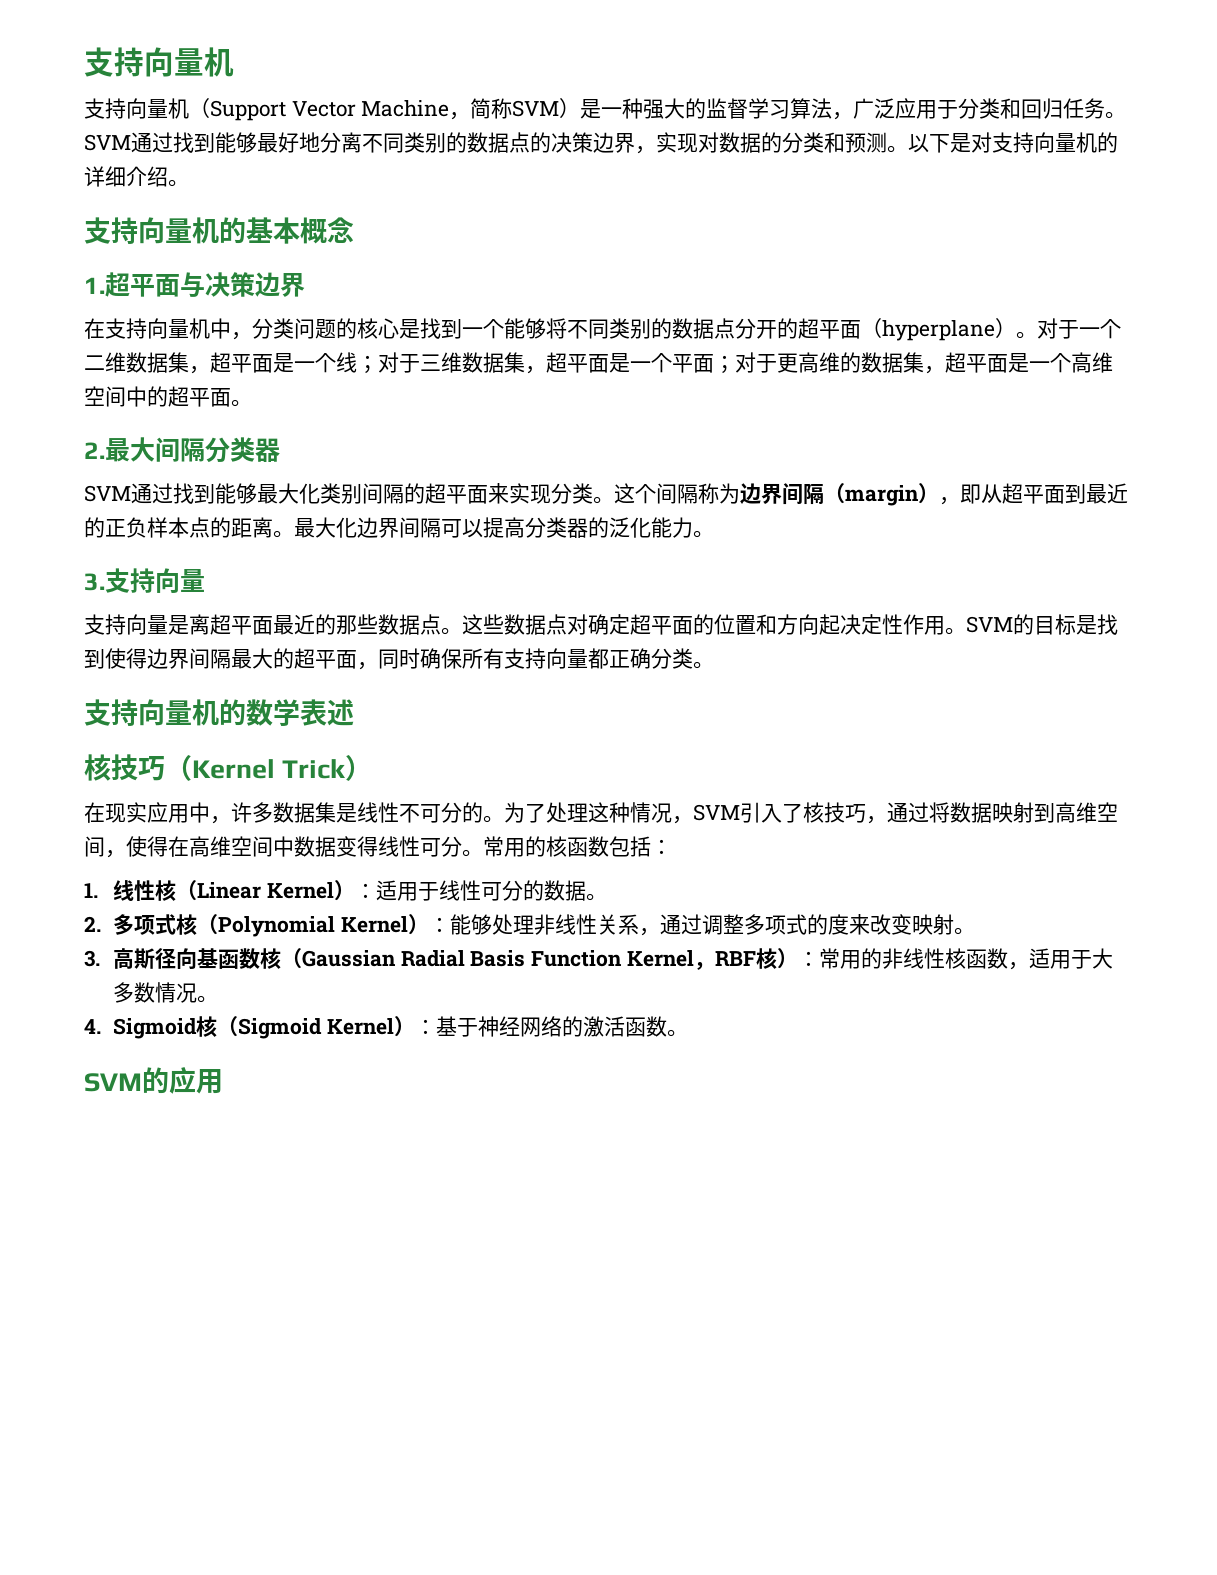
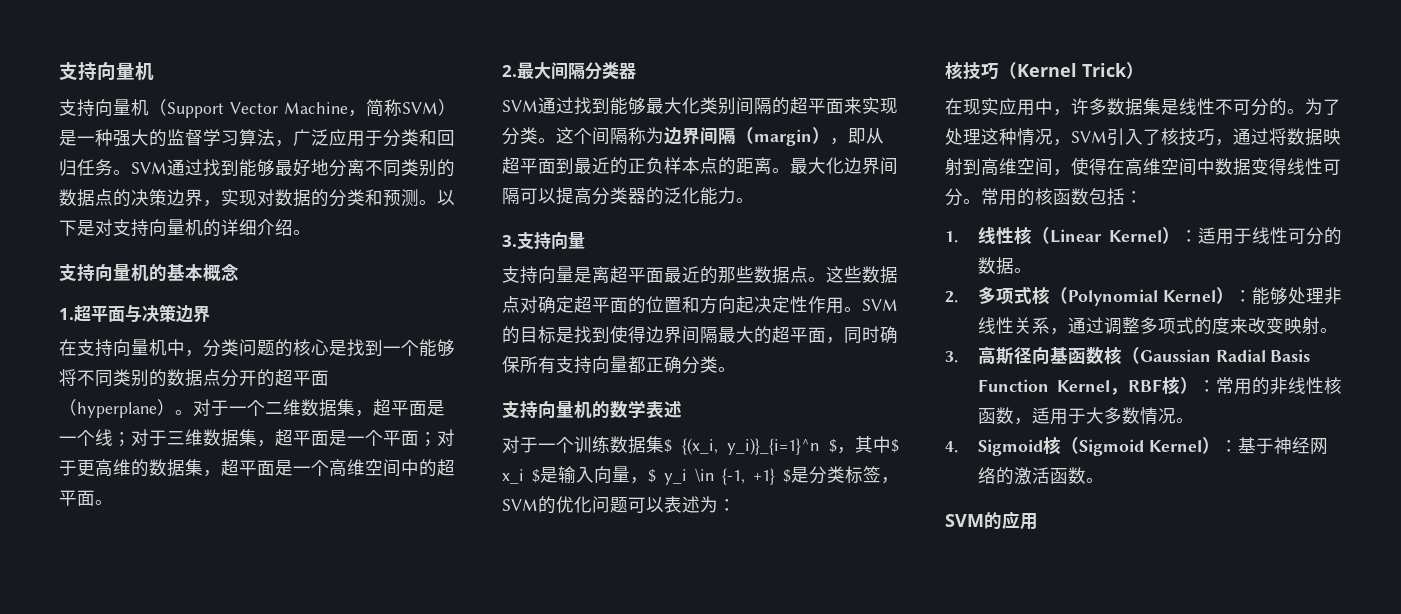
(354, 712) none -> [502,436,899,455] [502,466,899,485] [502,496,736,514] // 对于一个训练数据集$ {(x_i, y_i)}_{i=1}^n $，其中$ x_i $是输入向量，$ y_i \in {-1, +1} $是分类标签，SVM的优化问题可以表述为：

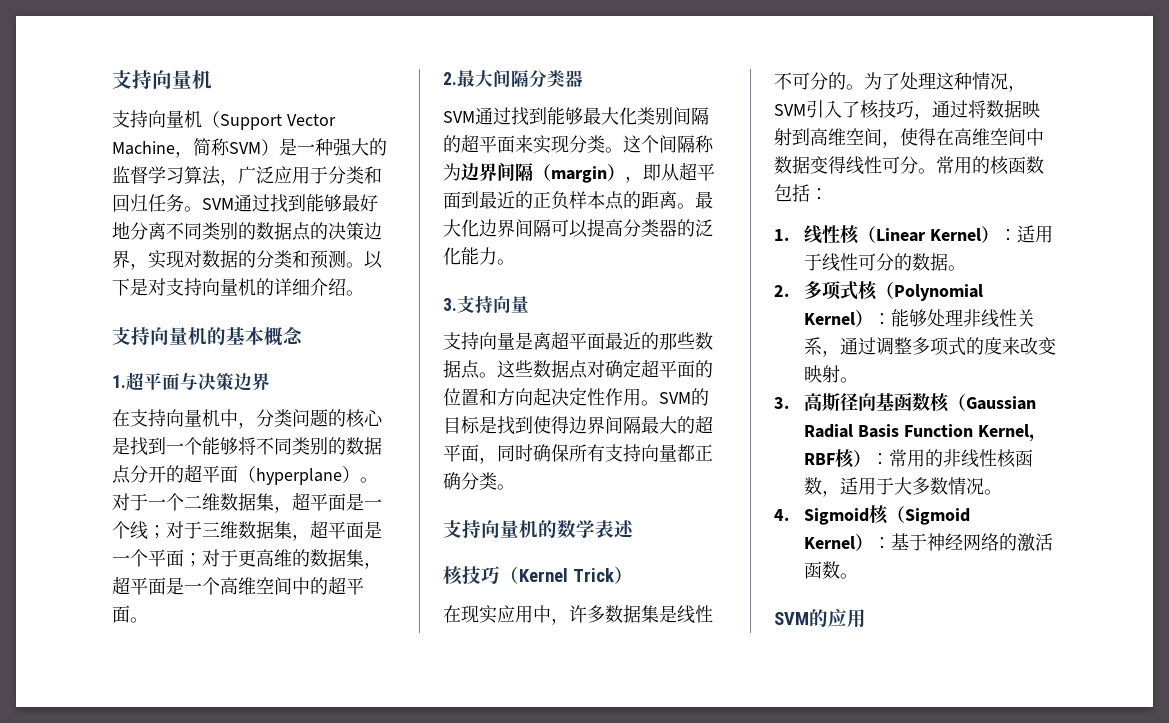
[502,436,899,455] [502,466,899,485] [502,496,736,514] // 对于一个训练数据集$ {(x_i, y_i)}_{i=1}^n $，其中$ x_i $是输入向量，$ y_i \in {-1, +1} $是分类标签，SVM的优化问题可以表述为： -> (634, 529) none

